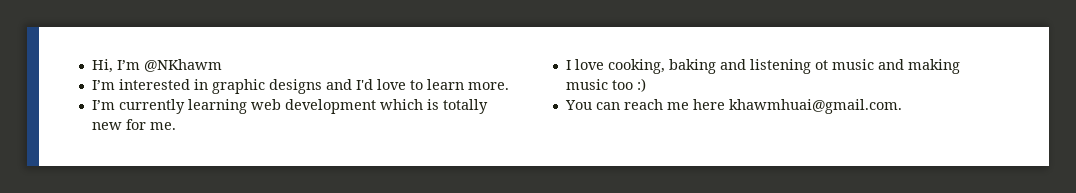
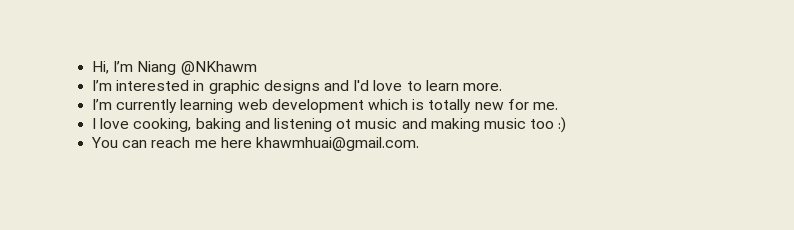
(140, 65) none -> [137,61,177,75] Niang

